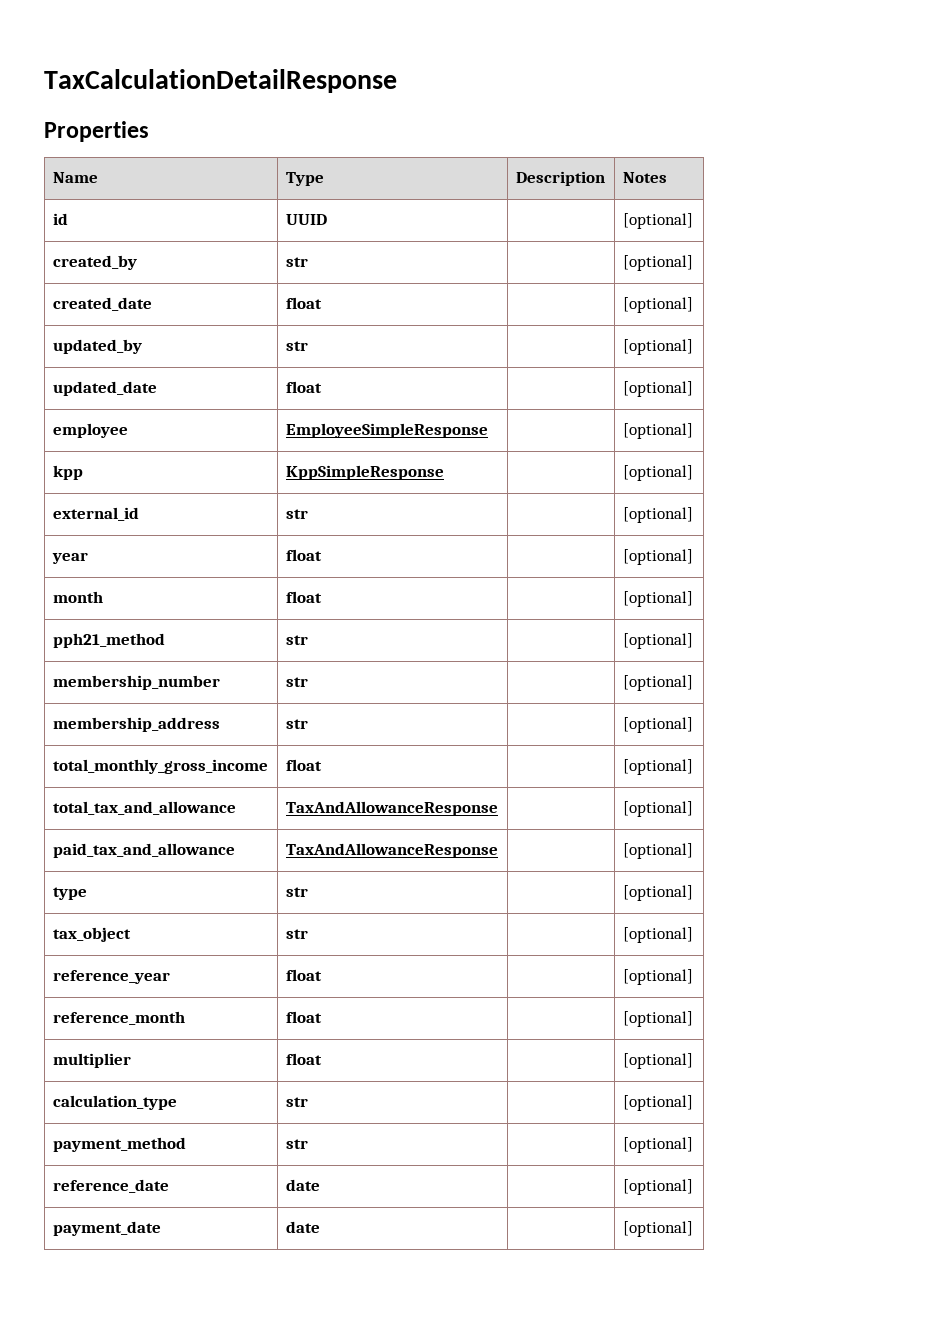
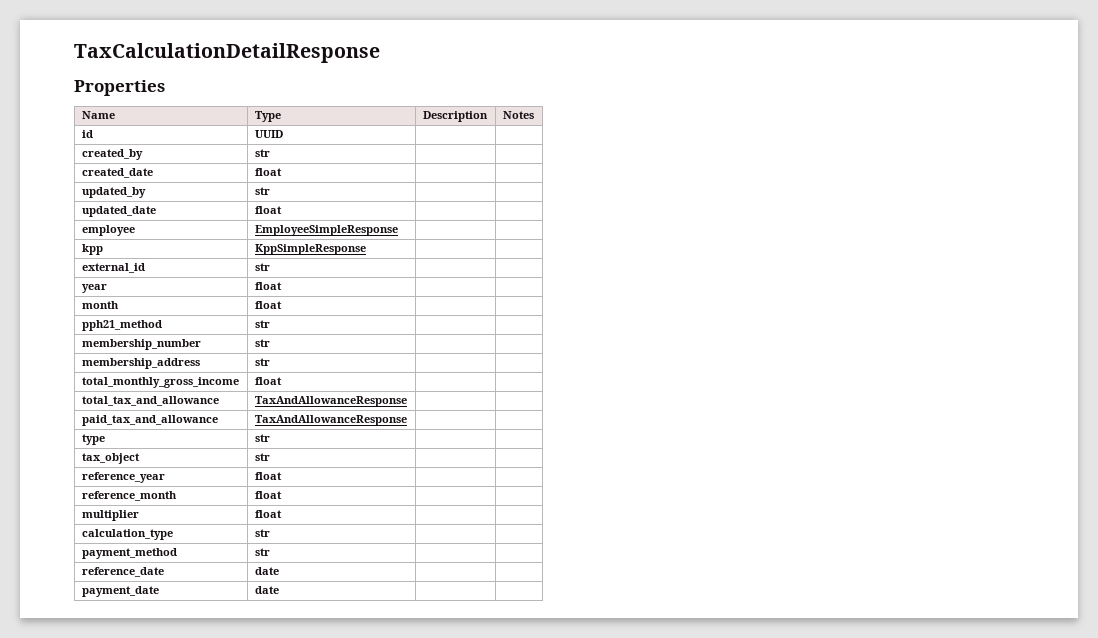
[622,213,693,229] [optional] -> (283, 134) none
[622,255,693,271] [optional] -> (270, 153) none
[622,297,693,313] [optional] -> (282, 172) none
[622,339,693,355] [optional] -> (270, 191) none
[622,381,693,397] [optional] -> (282, 210) none
[622,423,693,439] [optional] -> (398, 230) none
[622,465,693,481] [optional] -> (366, 249) none
[622,507,693,523] [optional] -> (270, 267) none
[622,549,693,565] [optional] -> (282, 286) none
[622,591,693,607] [optional] -> (282, 305) none
[622,633,693,649] [optional] -> (270, 324) none
[622,675,693,691] [optional] -> (270, 343) none
[622,717,693,733] [optional] -> (270, 362) none
[622,759,693,775] [optional] -> (282, 381) none
[622,801,693,817] [optional] -> (407, 401) none
[622,843,693,859] [optional] -> (407, 420) none
[622,885,693,901] [optional] -> (270, 438) none
[622,927,693,943] [optional] -> (270, 457) none
[622,969,693,985] [optional] -> (282, 476) none
[622,1011,693,1027] [optional] -> (282, 495) none
[622,1053,693,1069] [optional] -> (282, 514) none
[622,1095,693,1111] [optional] -> (270, 533) none
[622,1137,693,1153] [optional] -> (270, 552) none
[622,1179,693,1195] [optional] -> (279, 571) none
[622,1221,693,1237] [optional] -> (279, 590) none

